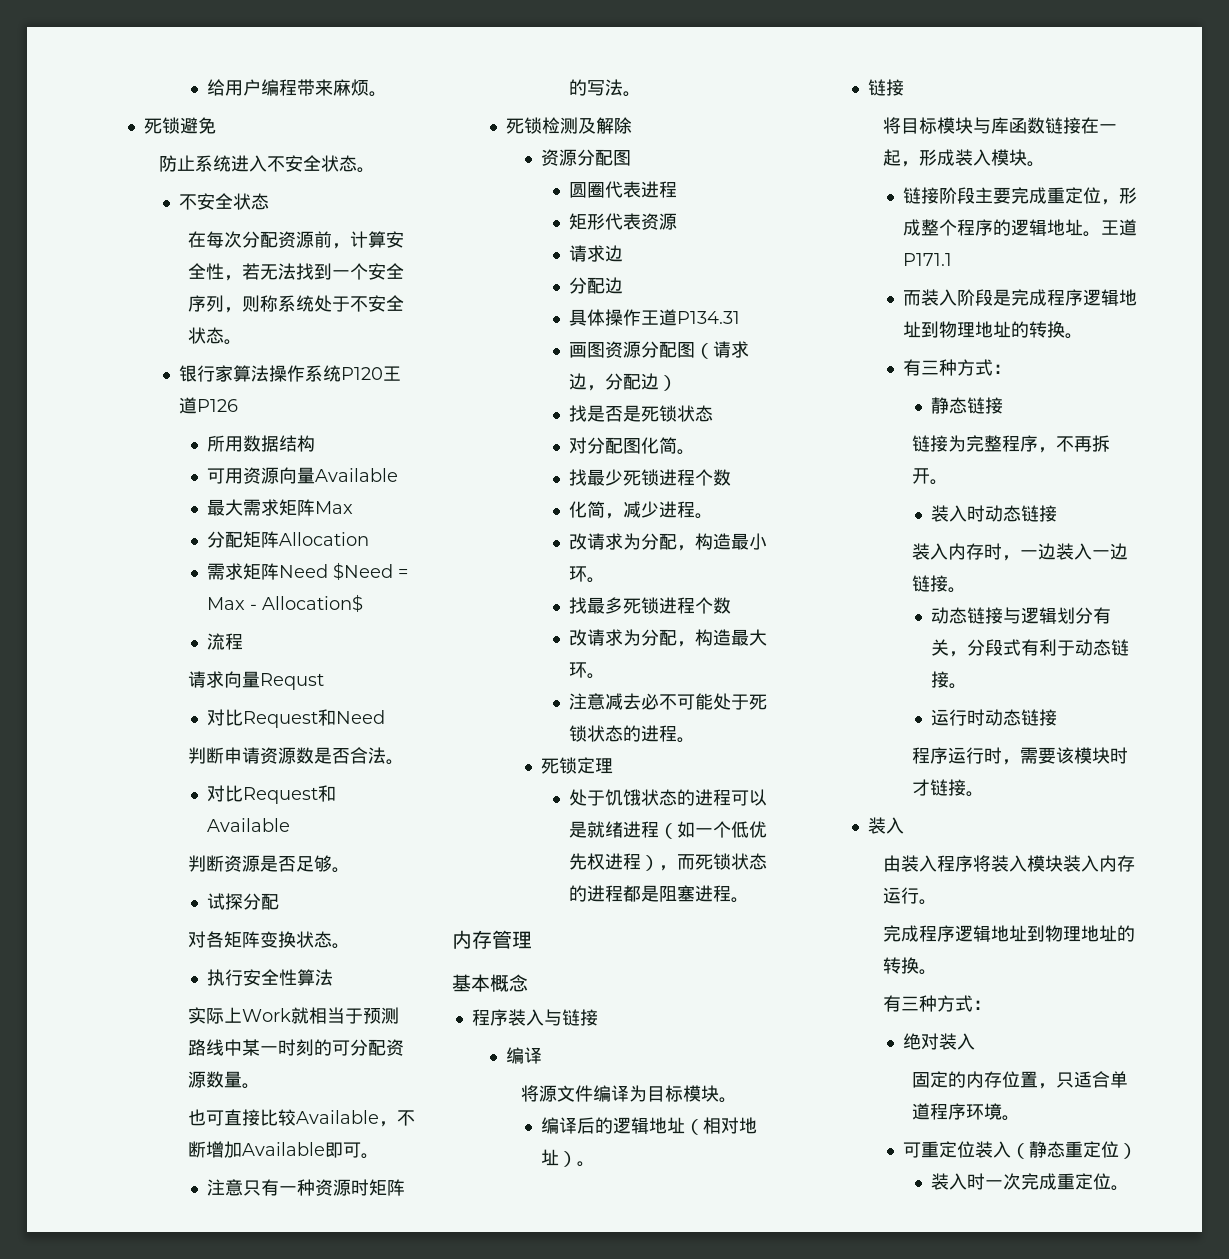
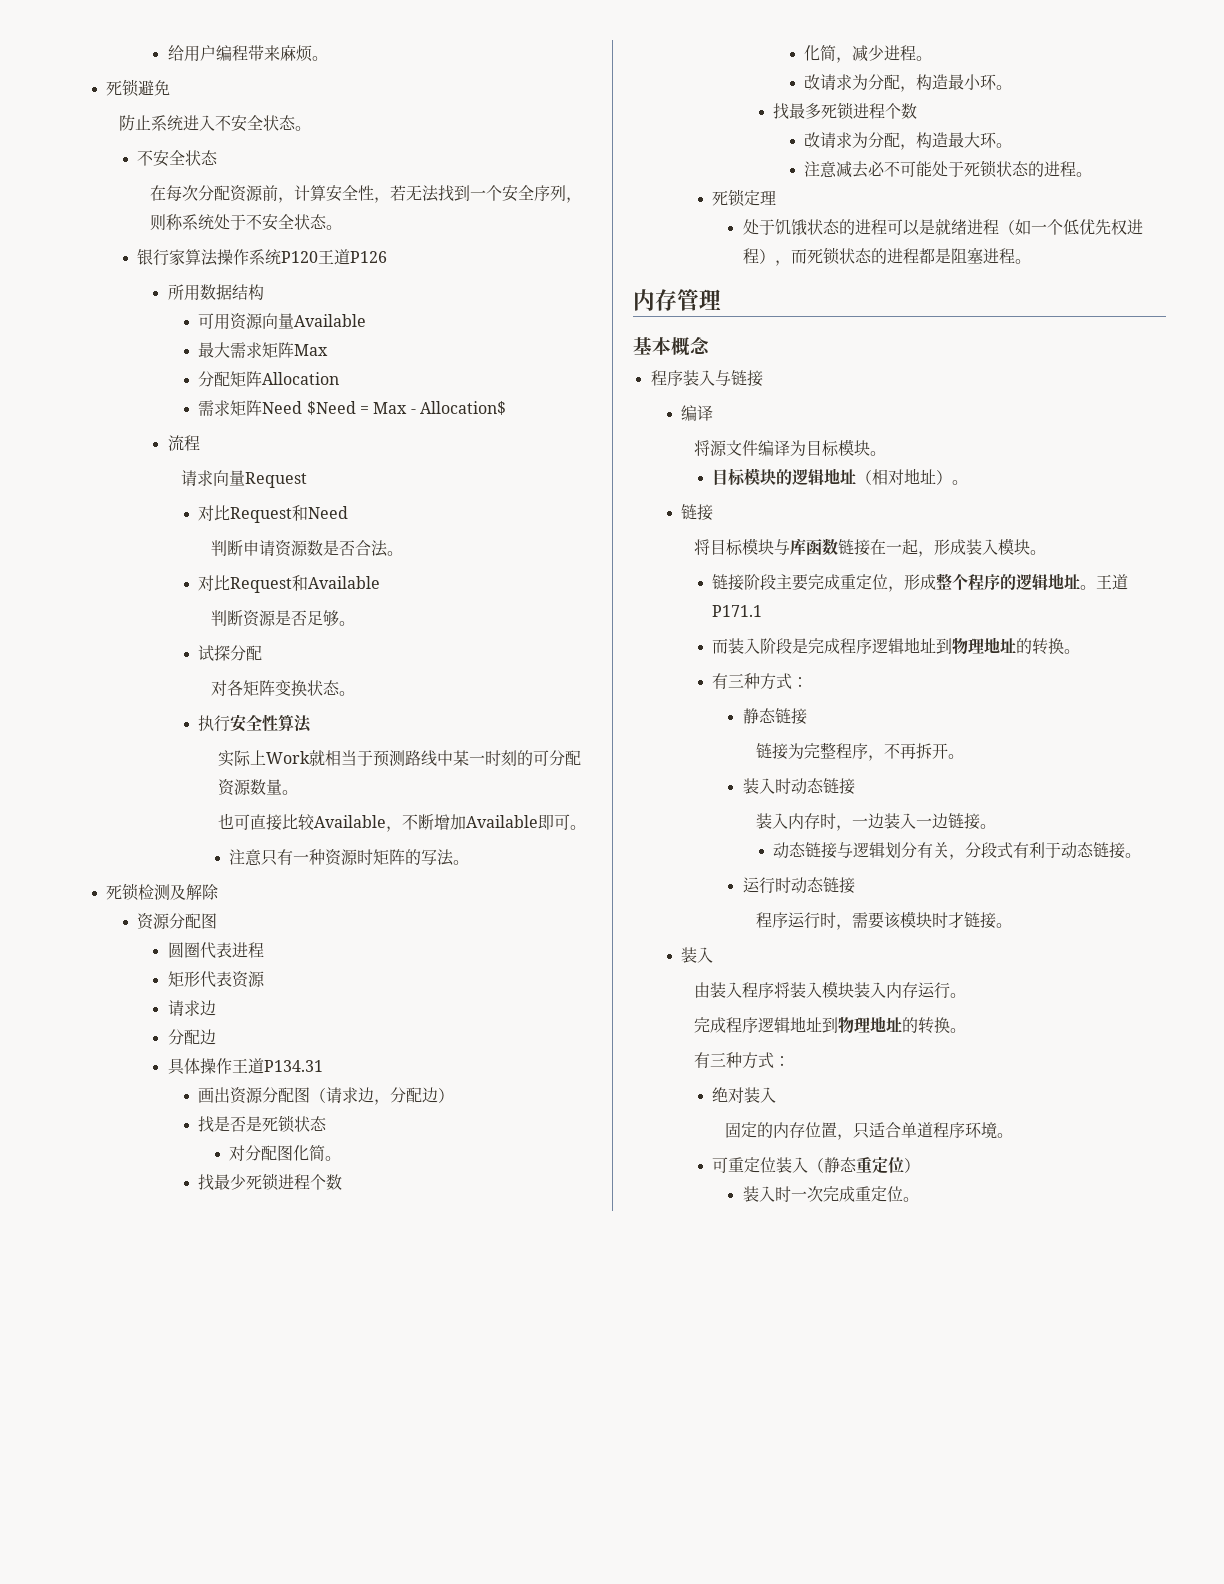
[259,673,324,690] Requst -> [244,472,307,488] Request
[587,342,606,358] 图 -> [214,1087,231,1103] 出
[541,1117,596,1134] 编译后 -> [711,468,776,486] 目标模块

